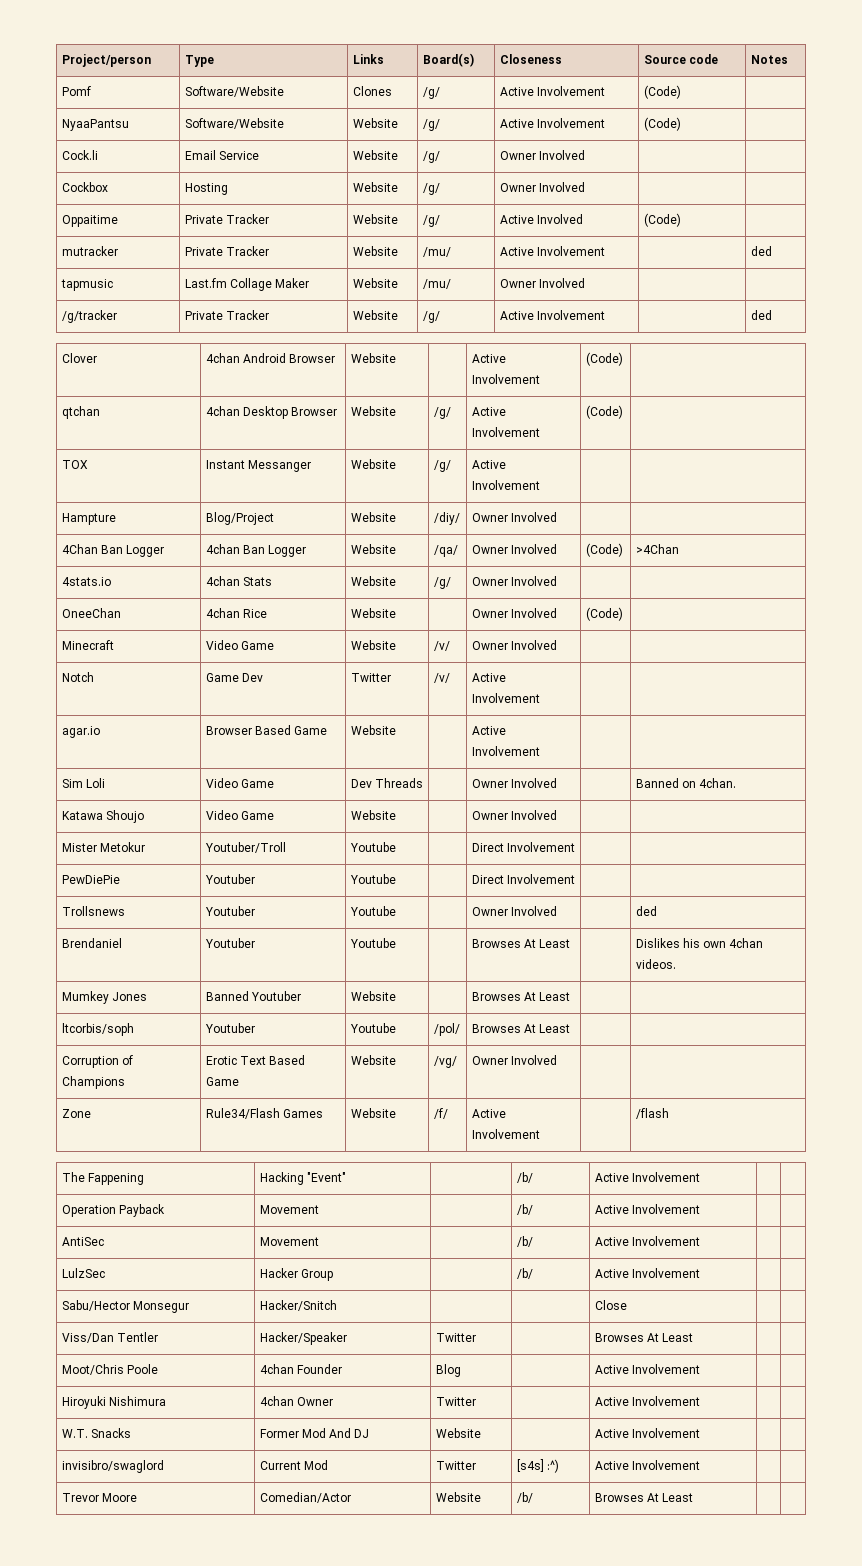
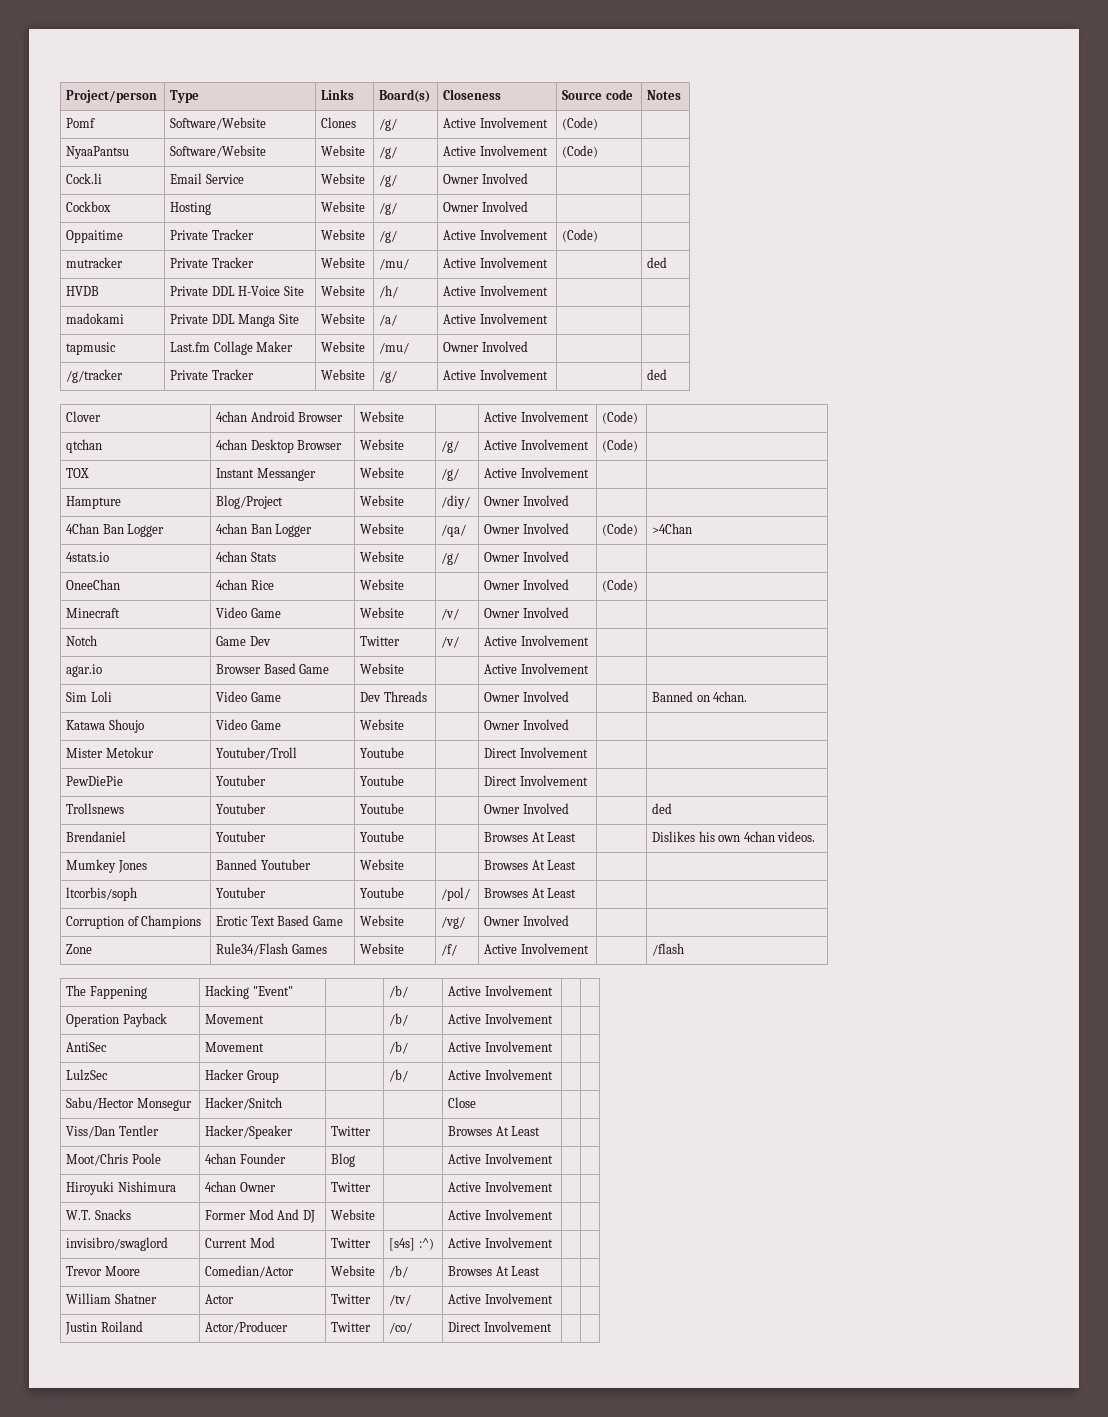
[536,214,583,224] Involved -> [479,229,548,240] Involvement
(772, 251) none -> [66,286,100,296] [170,286,304,296] [321,285,366,296] [379,285,399,298] [443,285,548,296] [66,313,125,324] [170,314,299,327] [321,313,366,324] [379,314,398,326] [443,313,548,324] // HVDB | Private DDL H-Voice Site | Website | /h/ | Active Involvement | | // madokami | Private DDL Manga Site | Website | /a/ | Active Involvement | |
(694, 1497) none -> [66,1293,157,1304] [205,1294,235,1304] [331,1294,372,1304] [389,1294,412,1306] [448,1293,553,1304] [65,1321,143,1335] [205,1321,289,1334] [331,1322,372,1332] [389,1322,413,1334] [448,1321,552,1332] // William Shatner | Actor | Twitter | /tv/ | Active Involvement | | // Justin Roiland | Actor/Producer | Twitter | /co/ | Direct Involvement | |

